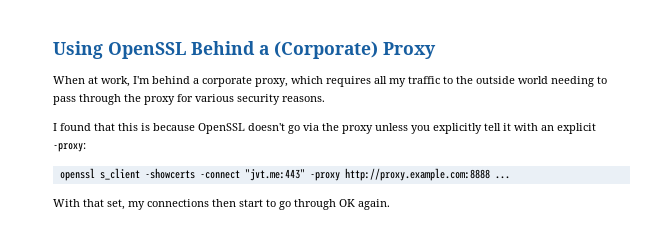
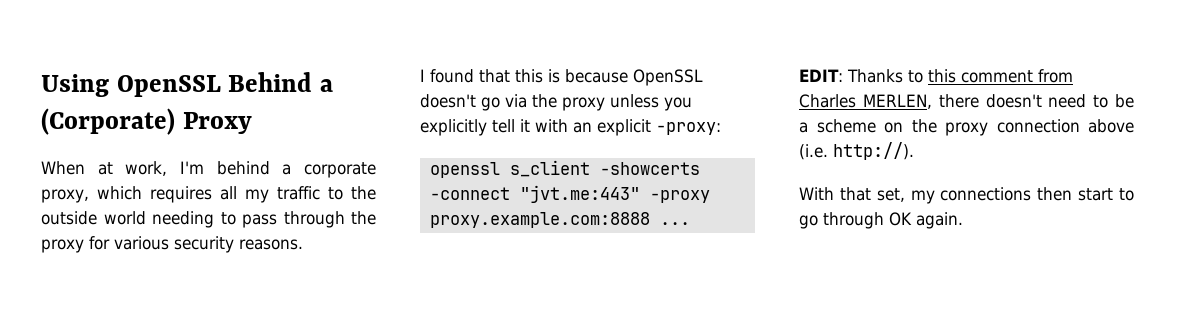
[344,168,490,181] http://proxy.example.com:8888 -> [429,212,650,228] proxy.example.com:8888
(510, 177) none -> [799,69,1073,83] [799,94,1134,109] [799,119,1134,136] [799,142,914,160] // EDIT: Thanks to this comment from Charles MERLEN, there doesn't need to be a scheme on the proxy connection above (i.e. http://).

